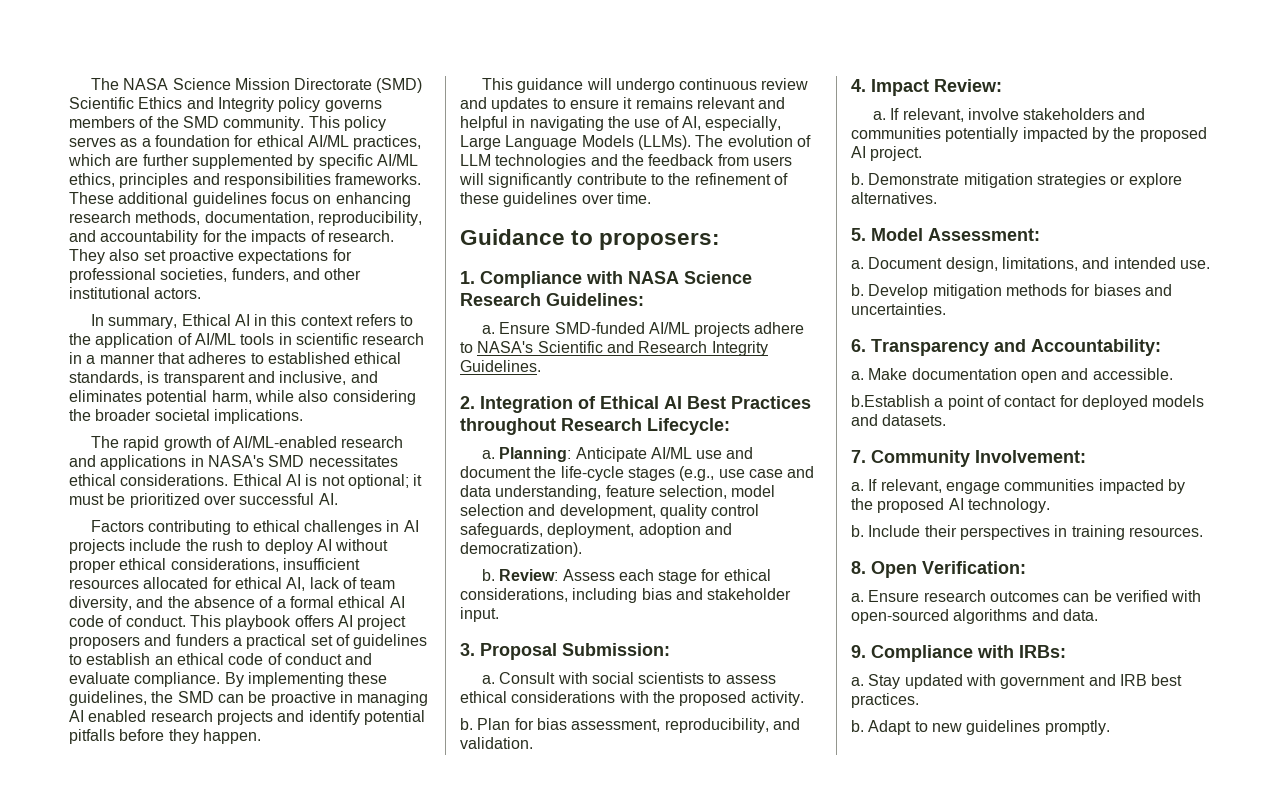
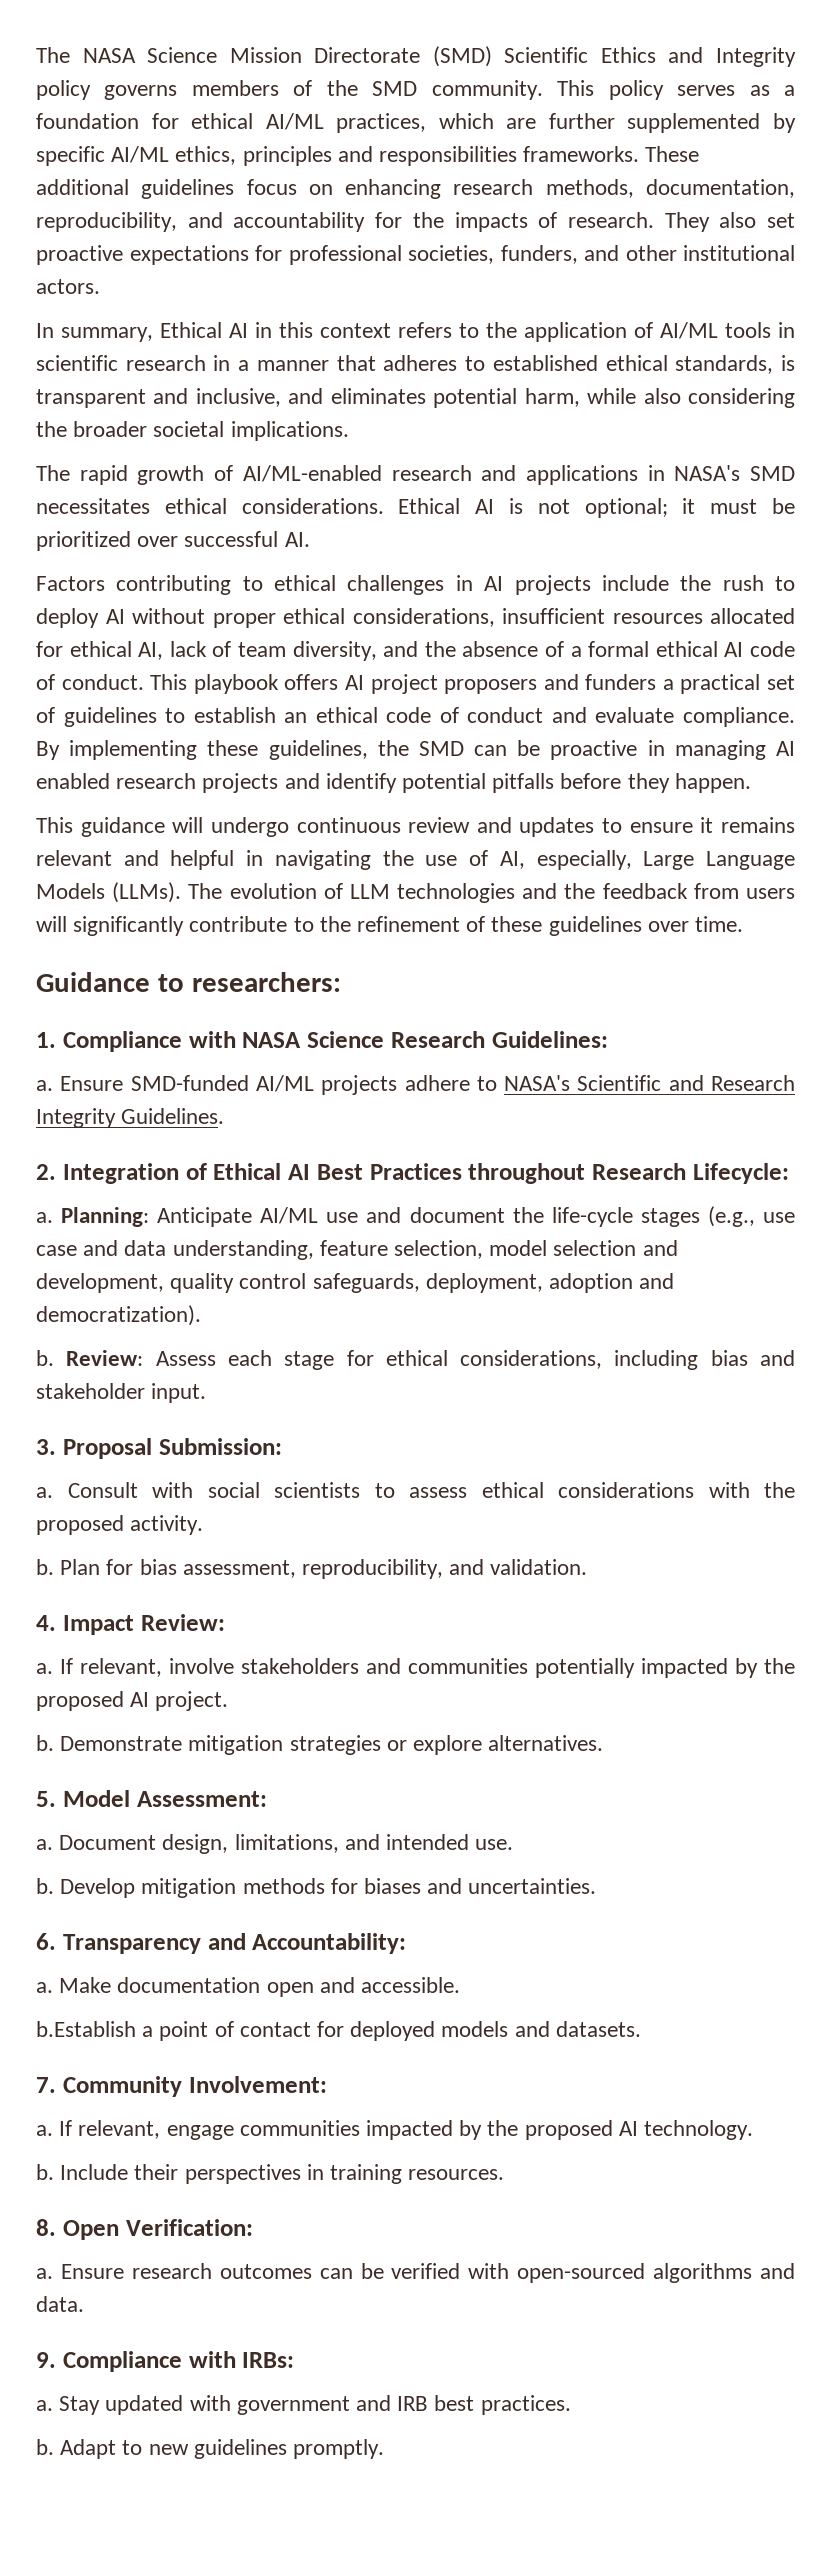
[599,233,721,250] proposers: -> [191,972,341,992] researchers:

